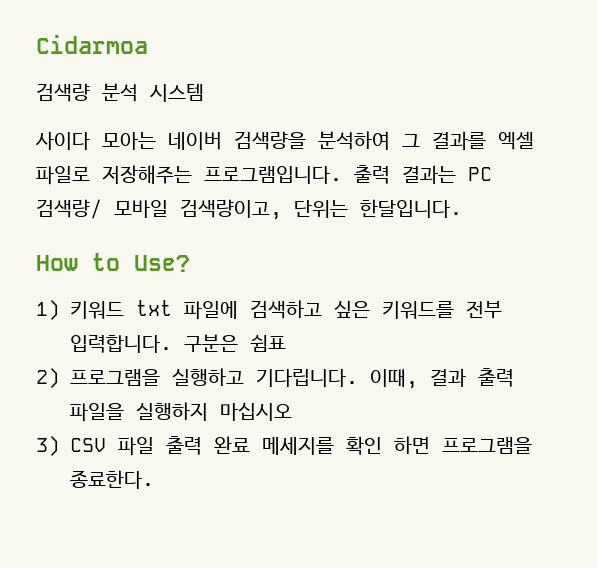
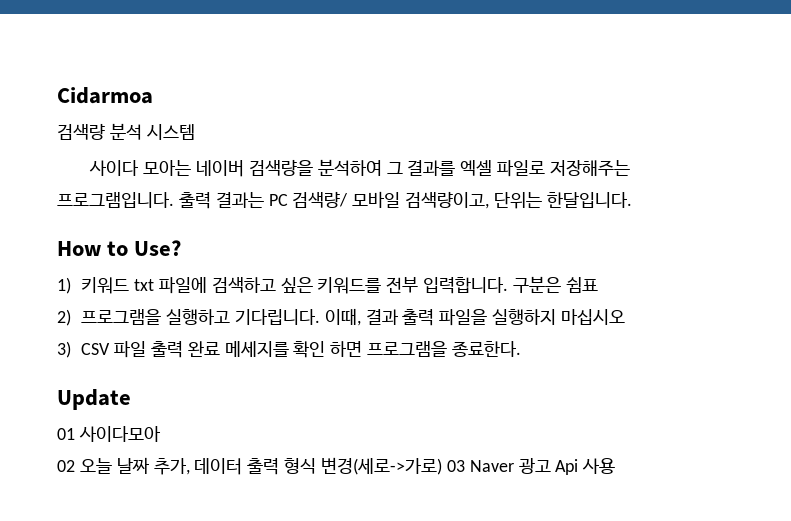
(154, 479) none -> [57,389,131,410] [57,426,161,442] [57,457,616,475] // Update // 01 사이다모아 // 02 오늘 날짜 추가, 데이터 출력 형식 변경(세로->가로) 03 Naver 광고 Api 사용

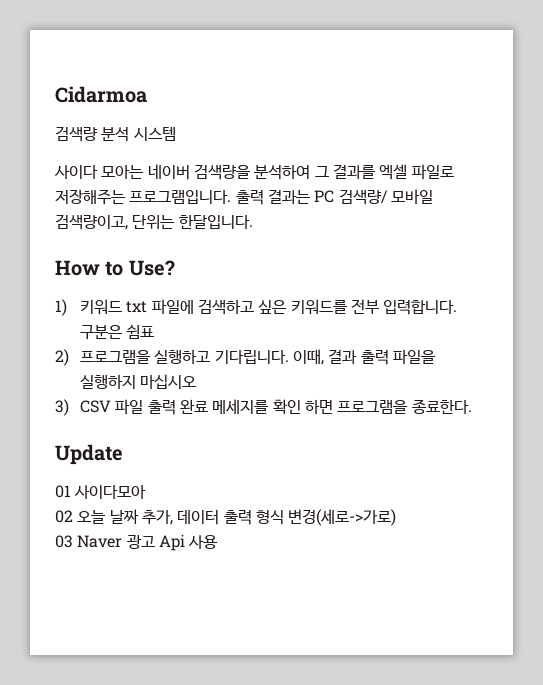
(443, 466) none -> (397, 517) //

